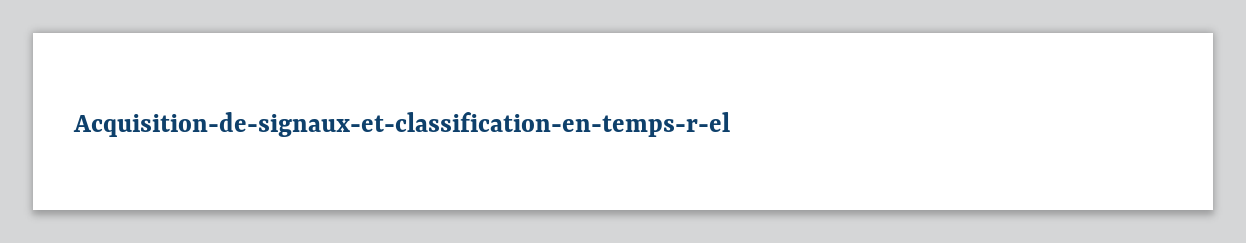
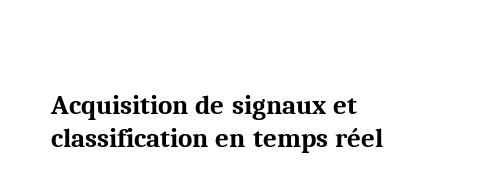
[73,112,730,137] Acquisition-de-signaux-et-classification-en-temps-r-el -> [50,95,357,120] [51,128,383,153] Acquisition de signaux et classification en temps réel

